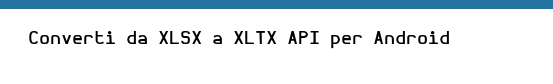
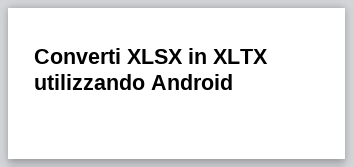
[126,31,363,49] da XLSX a XLTX API per -> [127,48,268,64] [34,74,145,90] XLSX in XLTX utilizzando

